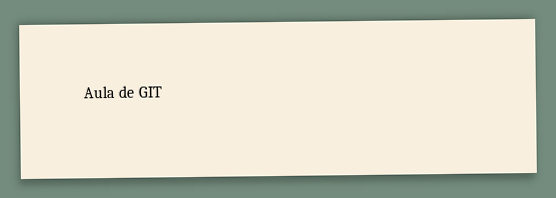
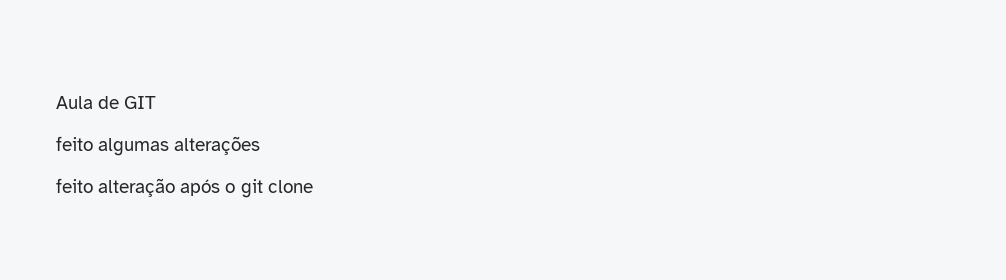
(162, 92) none -> [56,136,261,156] [56,178,313,198] // feito algumas alterações // feito alteração após o git clone

